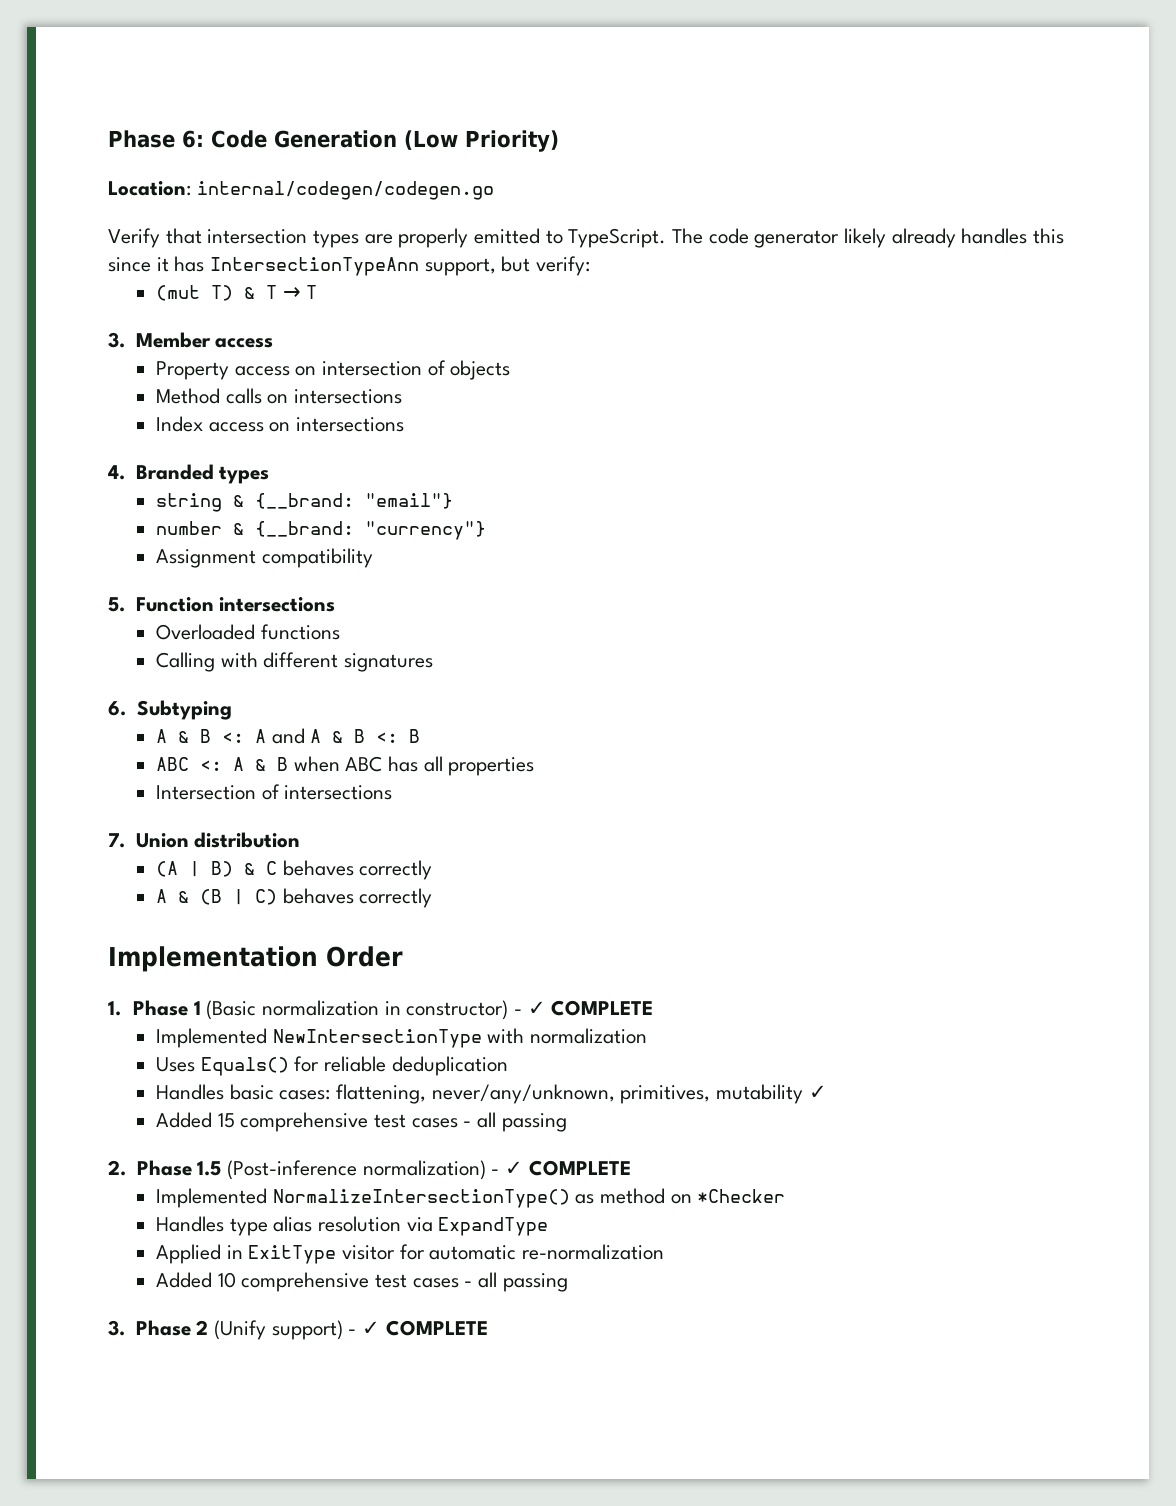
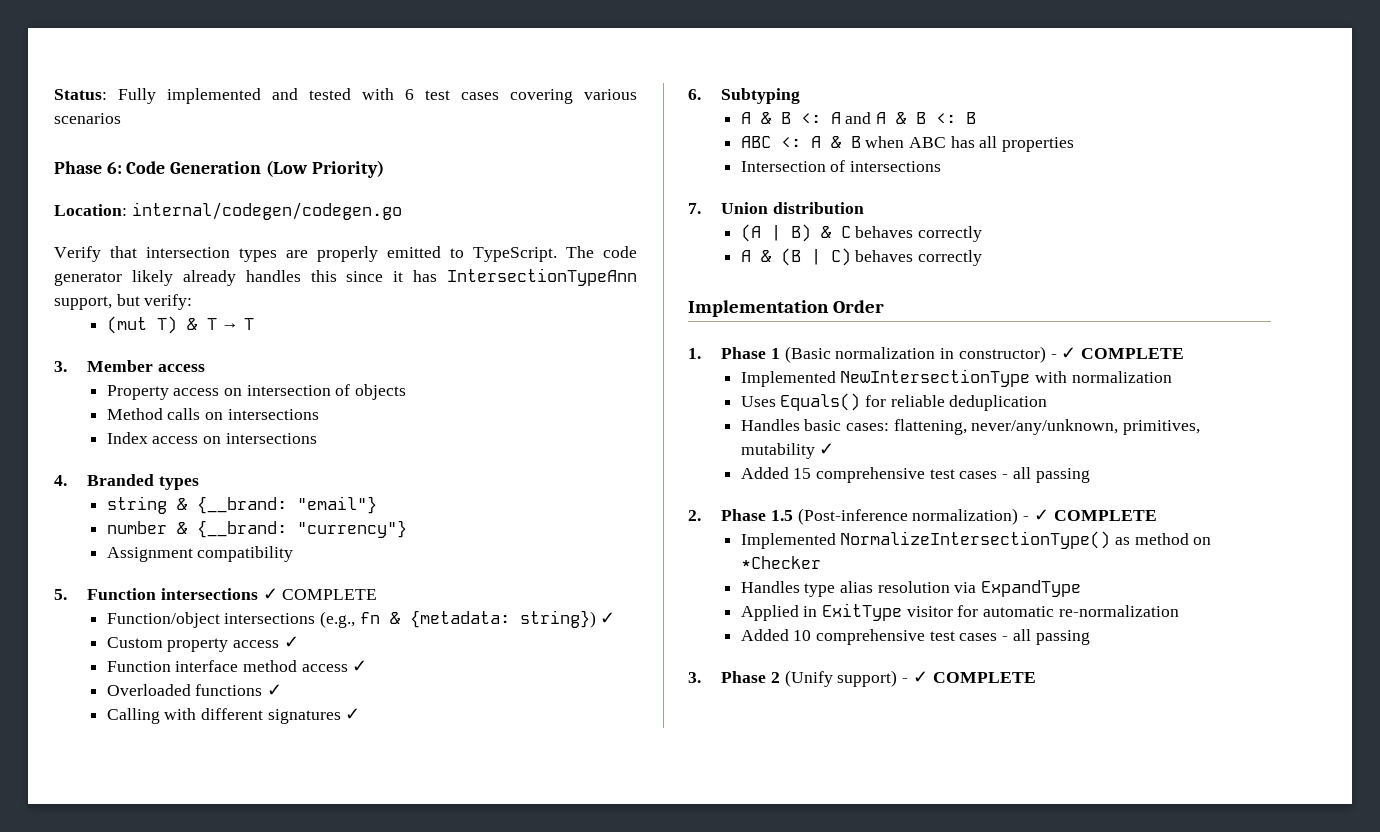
(108, 139) none -> [54,88,637,104] [54,113,121,124] Status: Fully implemented and tested with 6 test cases covering various scenarios //
(336, 604) none -> [262,588,378,600] [106,610,616,628] [106,636,299,652] [106,660,368,672] ✓ COMPLETE // Function/object intersections (e.g., fn & {metadata: string}) ✓ // Custom property access ✓ // Function interface method access ✓
(340, 632) none -> [266,684,282,696] ✓
(434, 662) none -> [345,708,361,720] ✓

